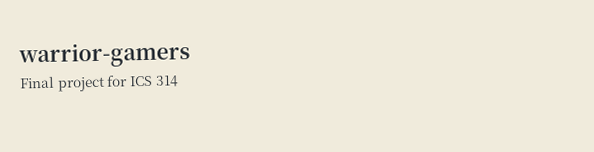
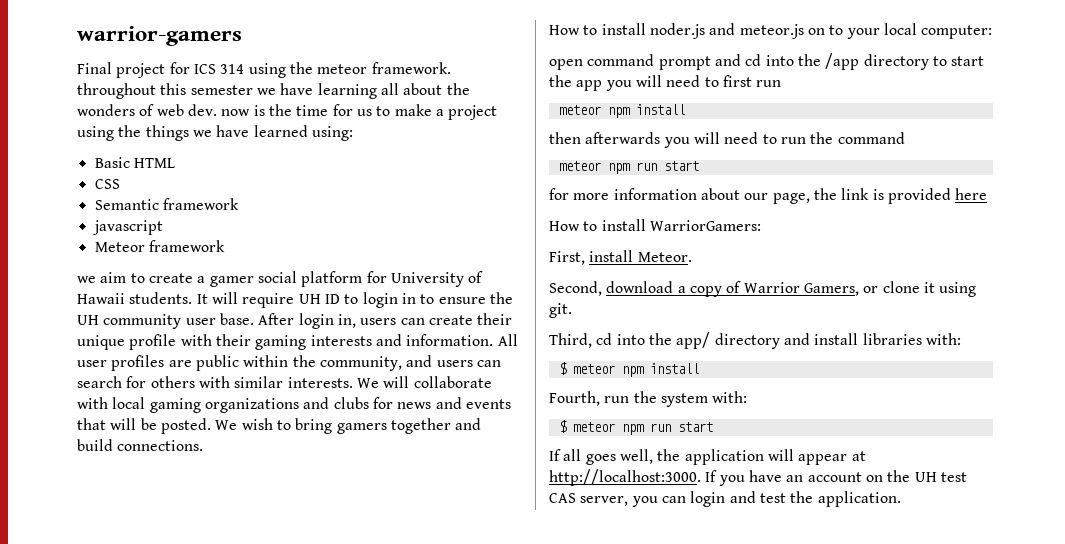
(179, 81) none -> [248,62,451,78] [77,83,470,99] [77,104,498,120] [77,125,353,141] [94,157,175,168] [94,179,120,189] [94,198,239,210] [92,220,163,235] [94,240,225,252] [77,271,484,287] [77,292,513,308] [77,313,513,329] [77,334,518,350] [77,355,501,371] [77,376,492,388] [77,397,511,413] [77,418,482,434] [77,439,204,451] [549,23,993,39] [549,53,985,70] [549,75,782,91] [558,104,685,118] [549,132,905,148] [558,161,699,174] [549,188,988,204] [549,219,761,231] [549,250,692,265] [549,281,977,297] [549,303,572,318] [549,332,961,349] [558,362,699,377] [549,391,748,407] [558,420,713,435] [549,449,866,465] [549,469,967,486] [549,491,901,507] using the meteor framework. throughout this semester we have learning all about the wonders of web dev. now is the time for us to make a project using the things we have learned using: // Basic HTML // CSS // Semantic framework // javascript // Meteor framework // we aim to create a gamer social platform for University of Hawaii students. It will require UH ID to login in to ensure the UH community user base. After login in, users can create their unique profile with their gaming interests and information. All user profiles are public within the community, and users can search for others with similar interests. We will collaborate with local gaming organizations and clubs for news and events that will be posted. We wish to bring gamers together and build connections. // How to install noder.js and meteor.js on to your local computer: // open command prompt and cd into the /app directory to start the app you will need to first run // meteor npm install // then afterwards you will need to run the command // meteor npm run start // for more information about our page, the link is provided here // How to install WarriorGamers: // First, install Meteor. // Second, download a copy of Warrior Gamers, or clone it using git. // Third, cd into the app/ directory and install libraries with: // $ meteor npm install // Fourth, run the system with: // $ meteor npm run start // If all goes well, the application will appear at http://localhost:3000. If you have an account on the UH test CAS server, you can login and test the application.

